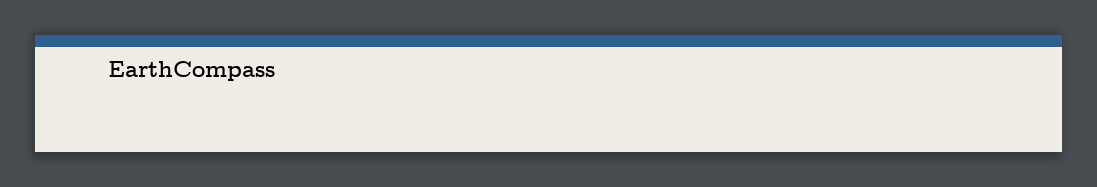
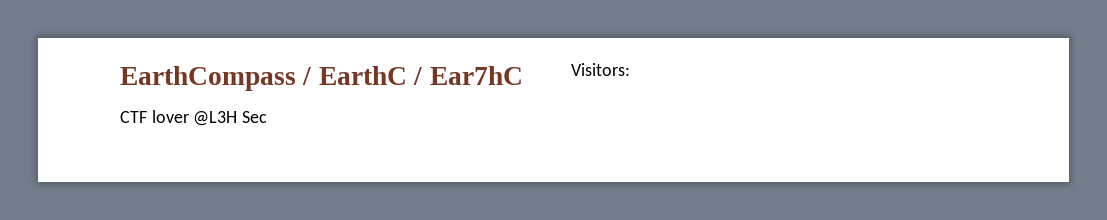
(275, 71) none -> [302,66,523,85] [120,110,268,126] [571,63,630,76] / EarthC / Ear7hC // CTF lover @L3H Sec // Visitors:

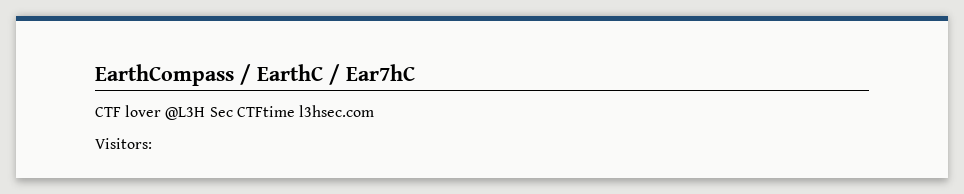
(268, 117) none -> [236,105,374,117] CTFtime l3hsec.com

